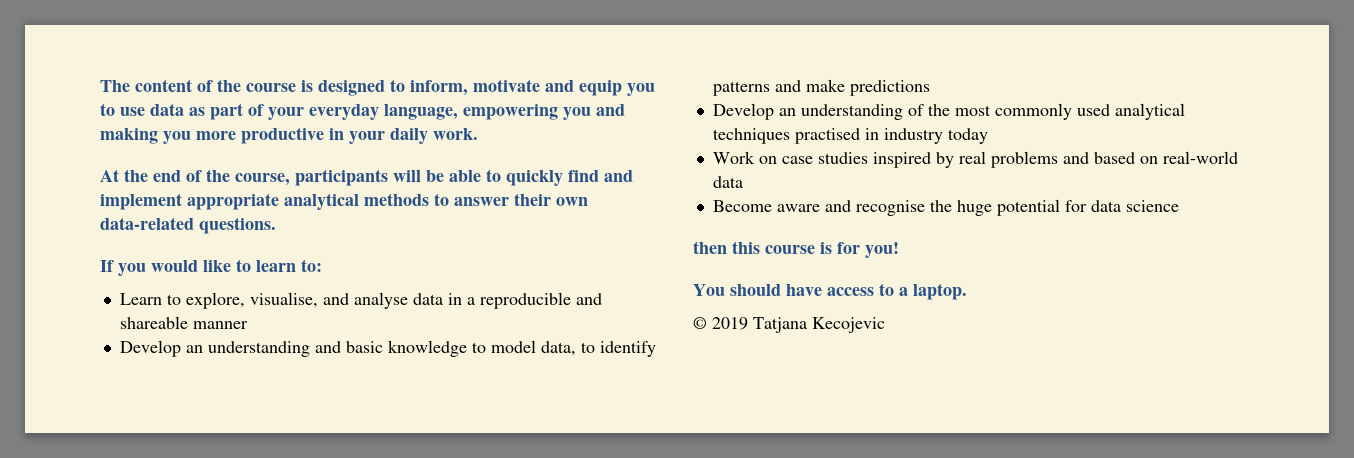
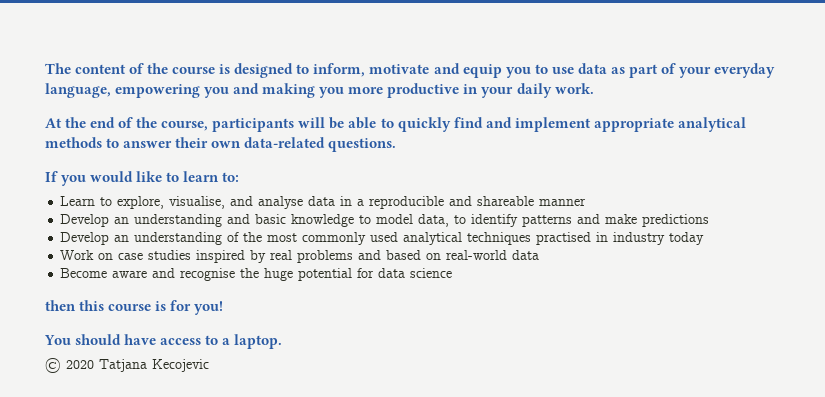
[712,317,748,330] 2019 -> [66,360,94,369] 2020

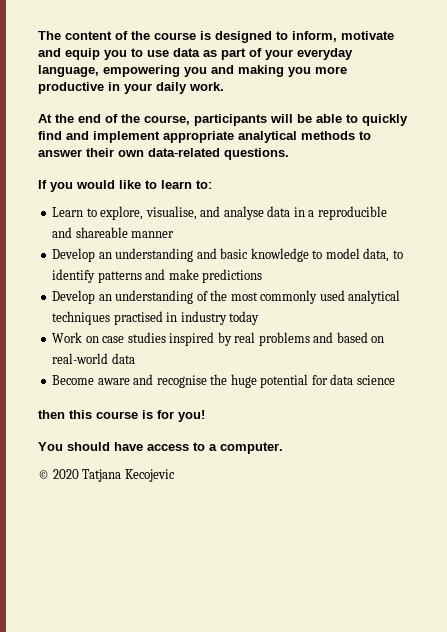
[234,334,283,349] laptop. -> [220,442,283,454] computer.

